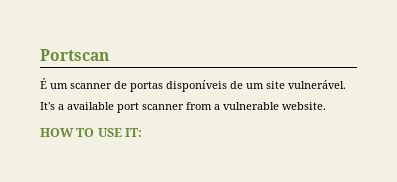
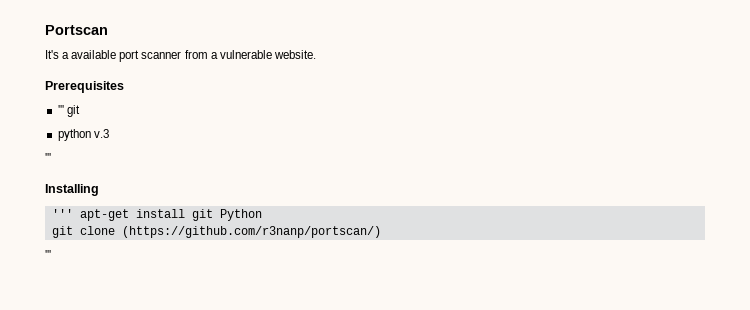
[40,78,346,92] // É um scanner de portas disponíveis de um site vulnerável. -> (108, 30) none
[40,128,143,137] HOW TO USE IT: -> [45,81,124,93] [57,105,80,117] [57,129,109,141] [45,153,51,162] [45,184,99,196] [51,209,262,221] [51,226,381,238] [45,250,51,259] Prerequisites // ''' git // python v.3 // ''' // Installing // ''' apt-get install git Python // git clone (https://github.com/r3nanp/portscan/) // '''

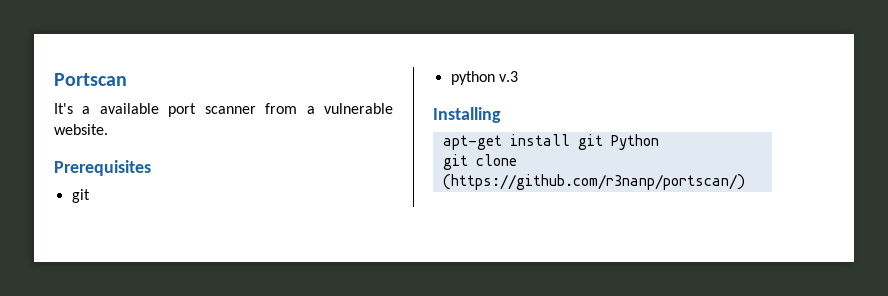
[57,105,64,114] ''' -> (151, 168) none
[45,153,51,162] // ''' -> (518, 76) none
[51,209,73,218] ''' -> (501, 115) none
[45,250,51,259] // ''' -> (745, 182) none

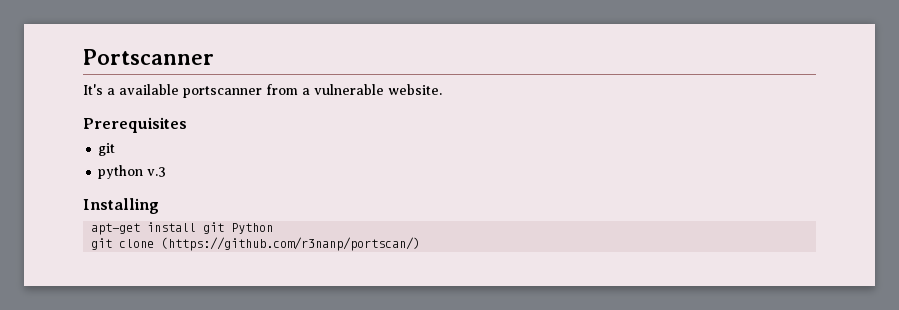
[54,73,127,86] Portscan -> [83,49,214,65] Portscanner
[168,103,256,117] port scanner -> [183,86,262,98] portscanner

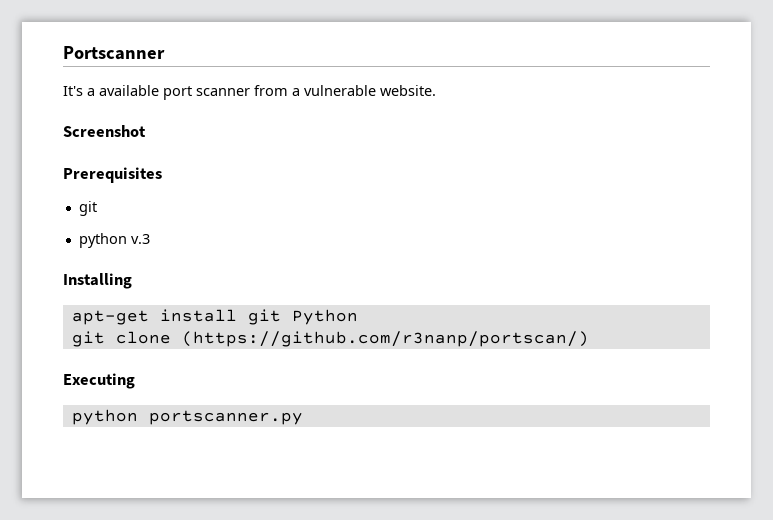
[183,86,262,98] portscanner -> [163,86,250,100] port scanner
(442, 89) none -> [63,125,146,137] // Screenshot
(421, 244) none -> [63,373,135,389] [71,409,303,425] // Executing // python portscanner.py

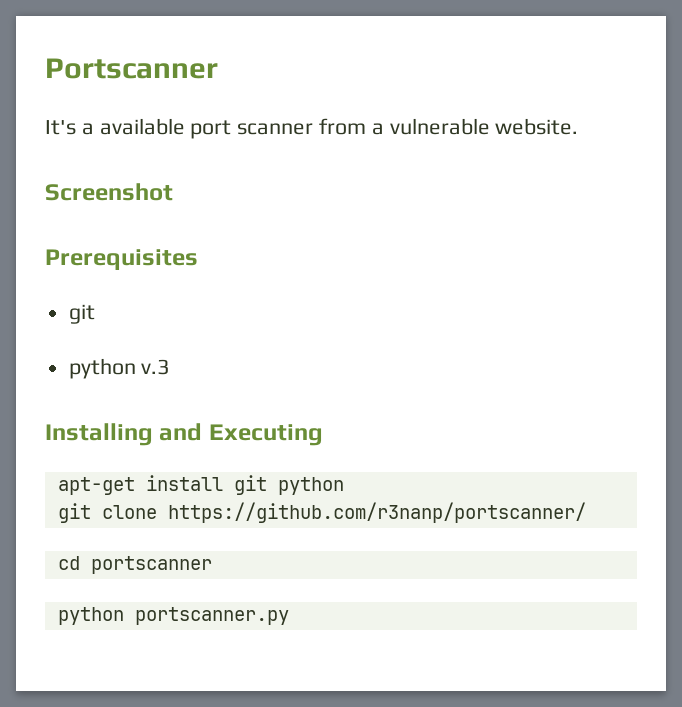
(132, 281) none -> [159,423,323,446] and Executing
[291,309,358,325] Python -> [277,477,344,495] python
[181,331,589,347] [63,373,135,389] (https://github.com/r3nanp/portscan/) // Executing -> [167,502,586,523] [57,556,212,574] https://github.com/r3nanp/portscanner/ // cd portscanner

